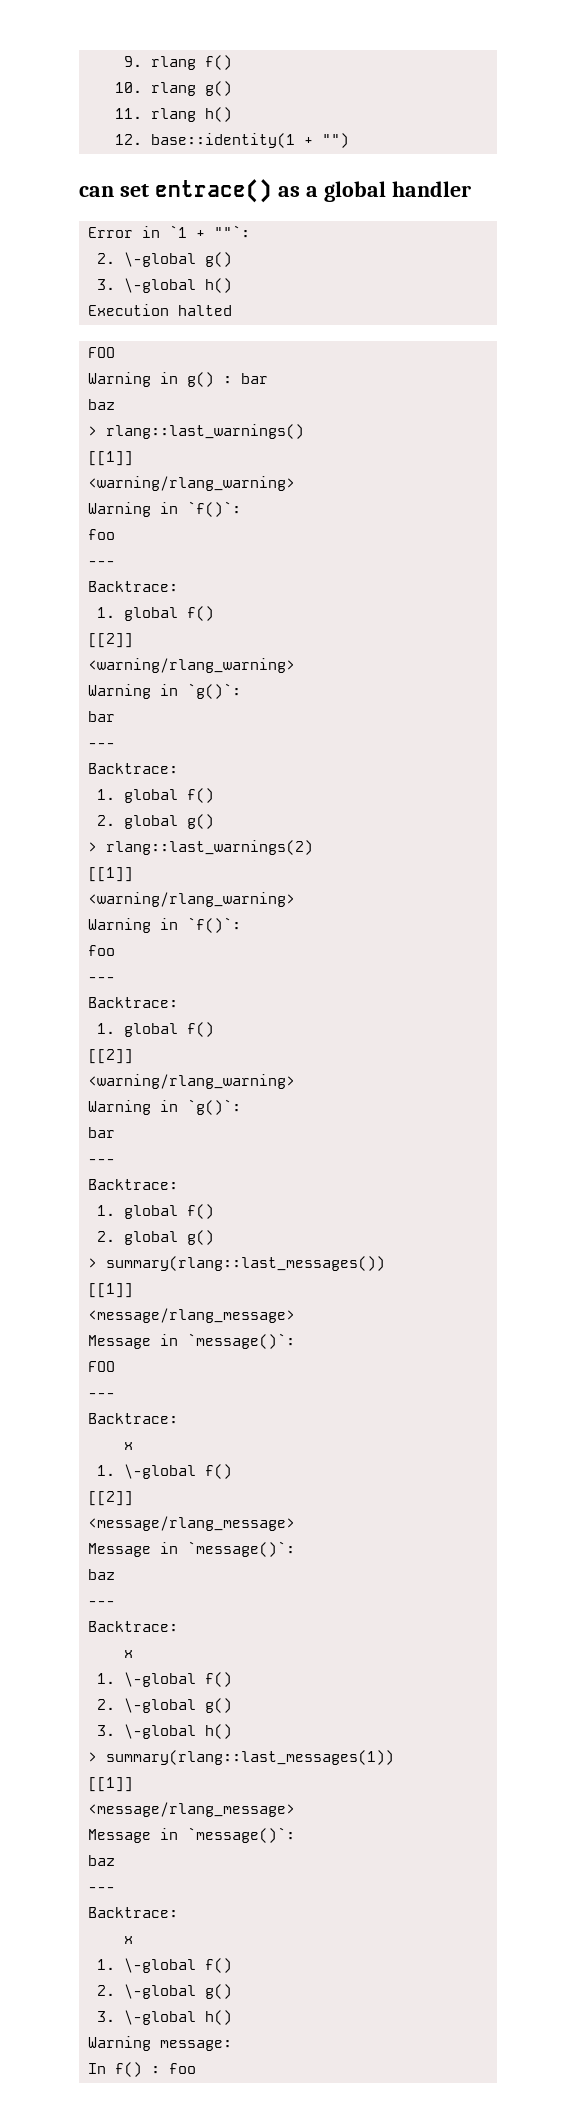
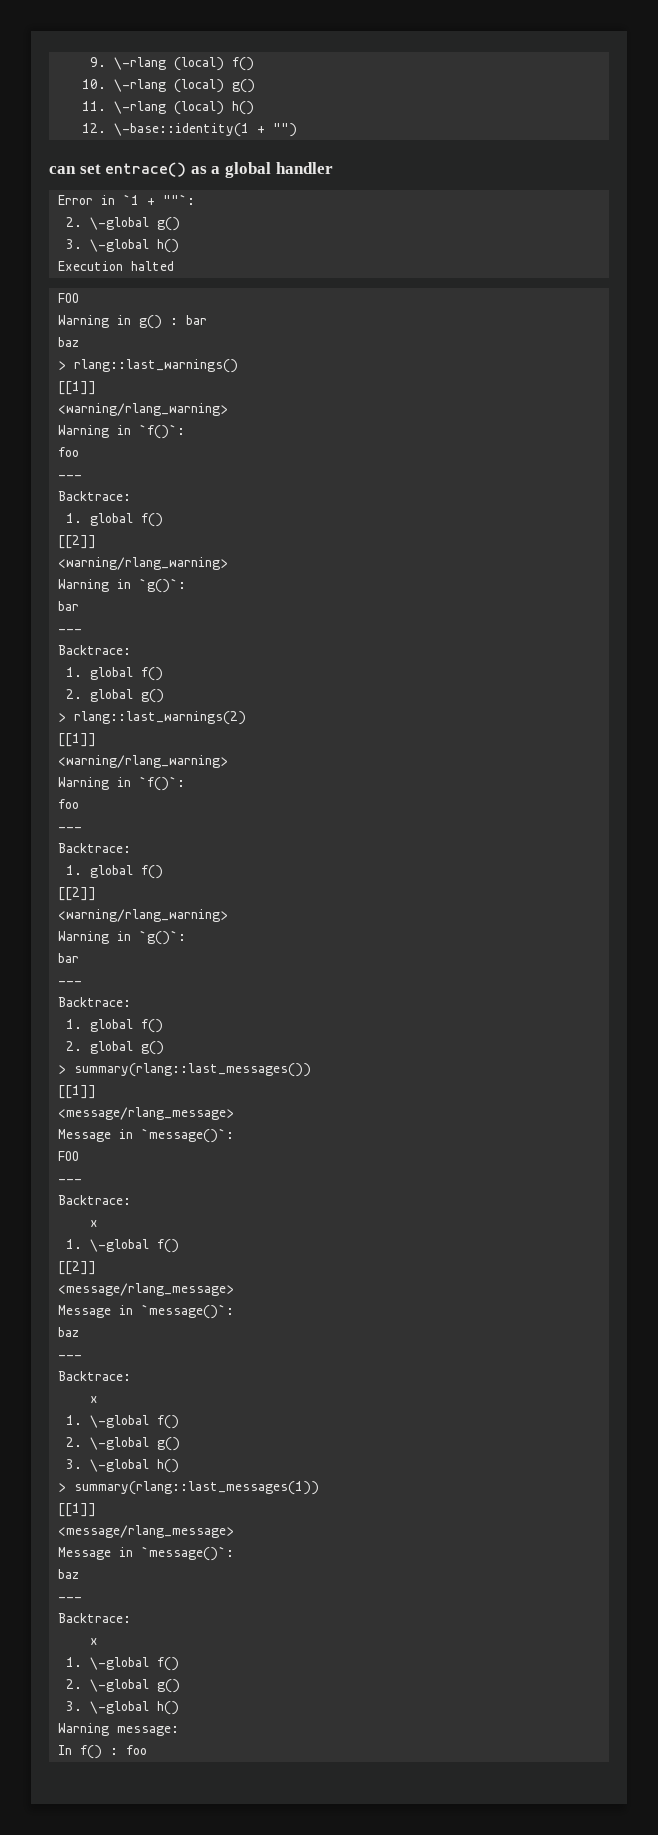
[151,56,197,70] rlang -> [113,57,224,71] \-rlang (local)
[151,82,197,96] rlang -> [113,79,224,93] \-rlang (local)
[151,108,197,122] rlang -> [113,101,224,115] \-rlang (local)
[151,133,296,148] base::identity(1 -> [113,123,249,137] \-base::identity(1

